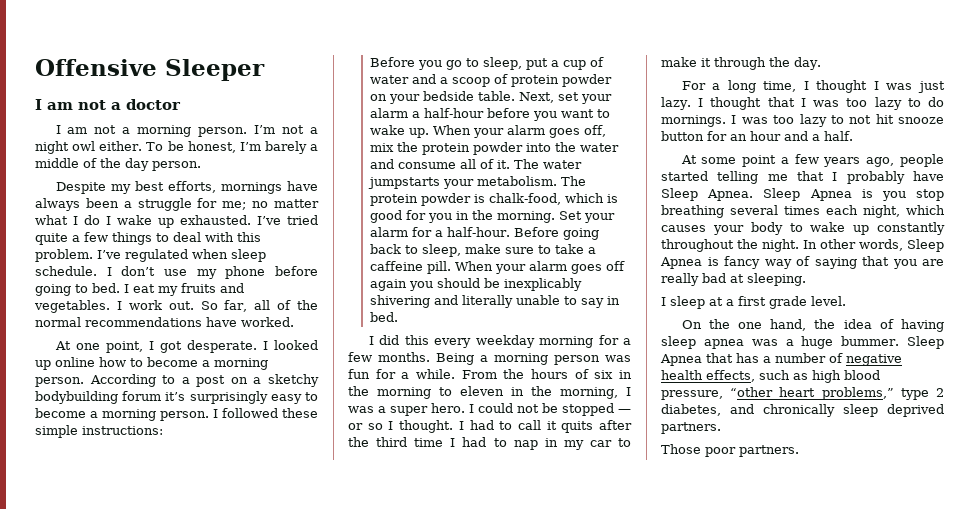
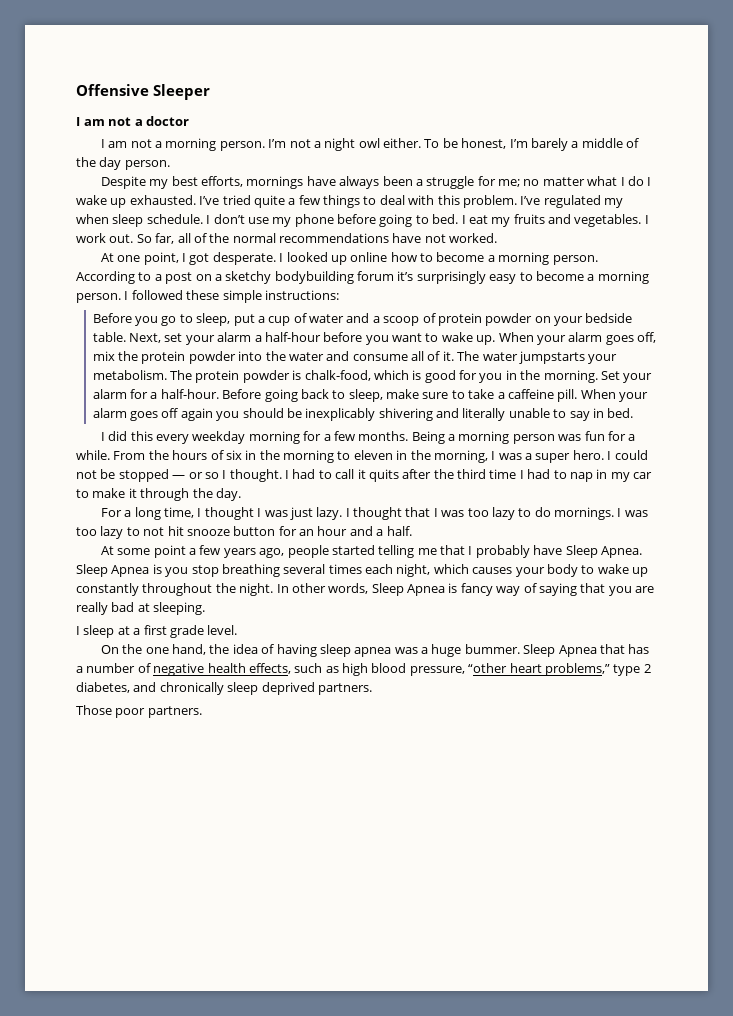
(188, 255) none -> [604,198,623,208] my
(237, 322) none -> [424,234,446,243] not

